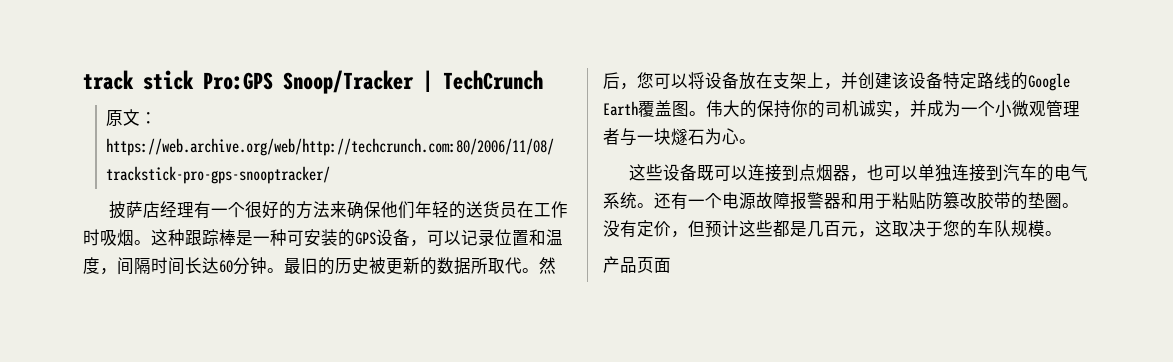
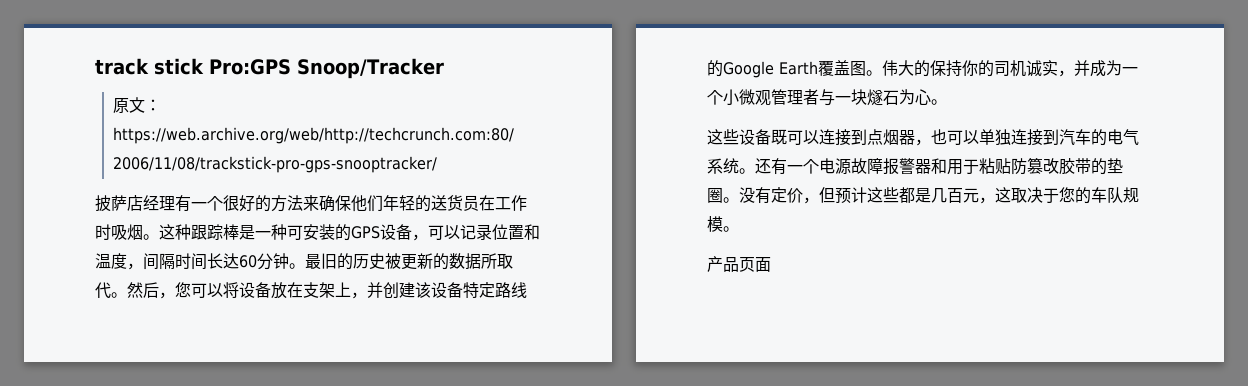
[423,70,543,92] | TechCrunch -> (444, 68) none

